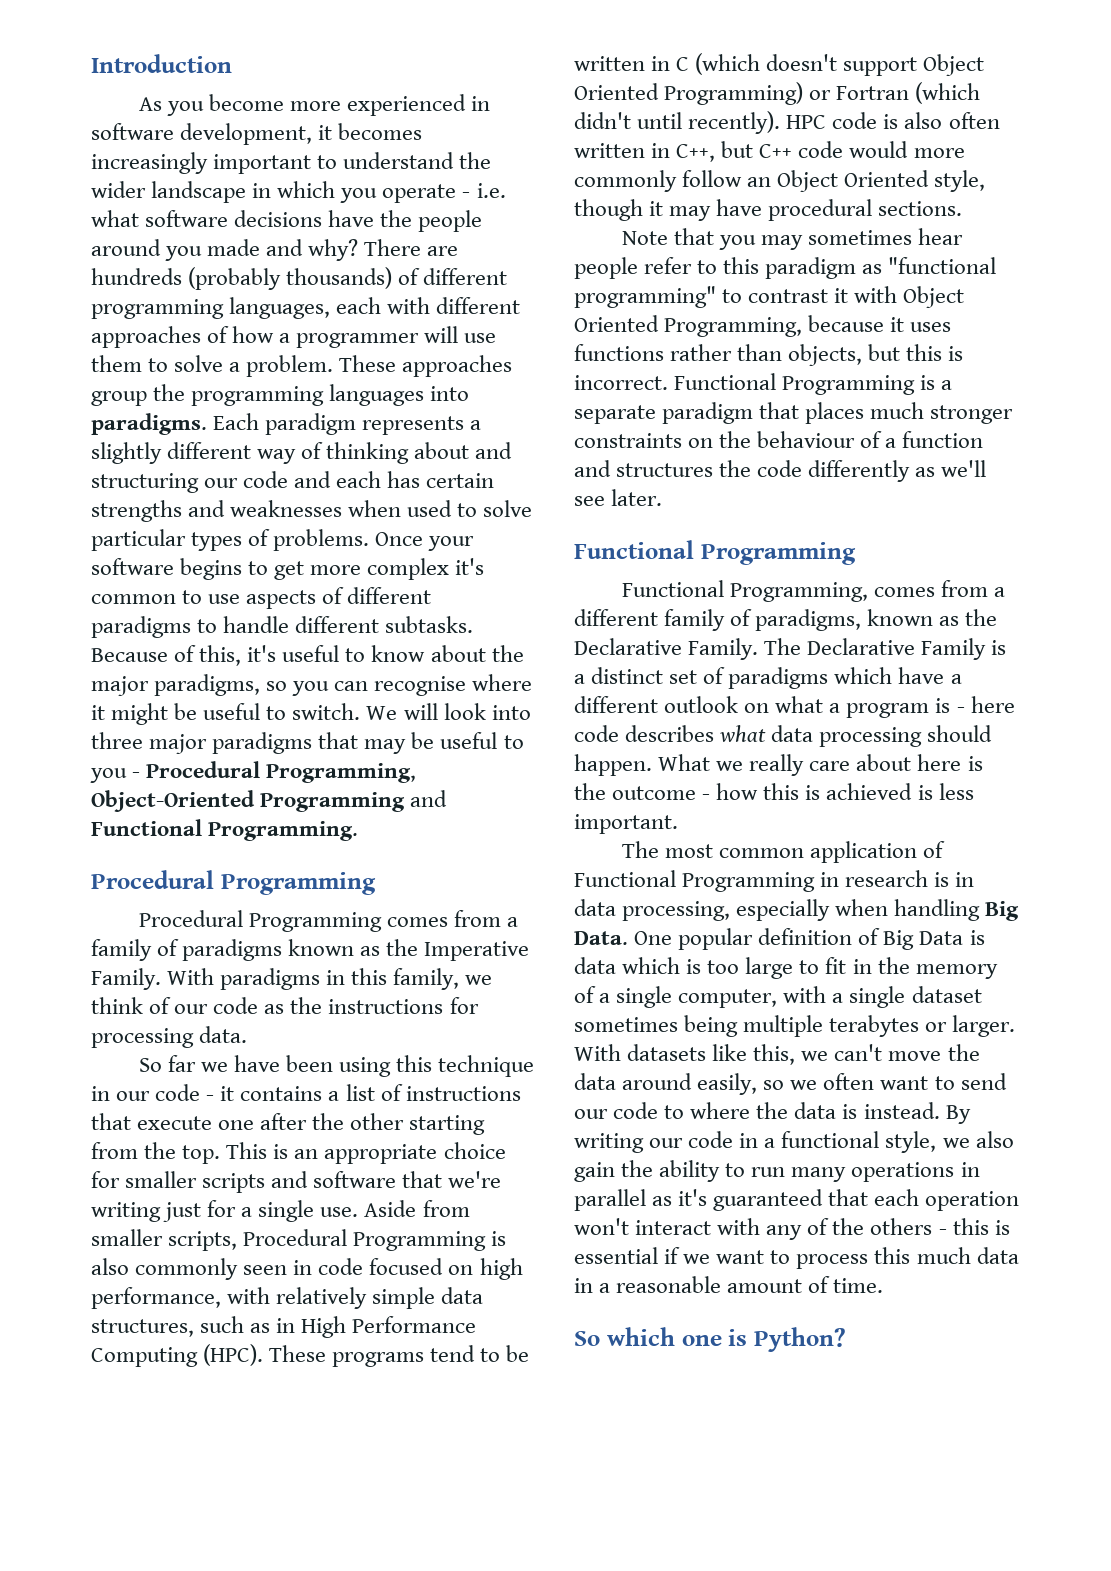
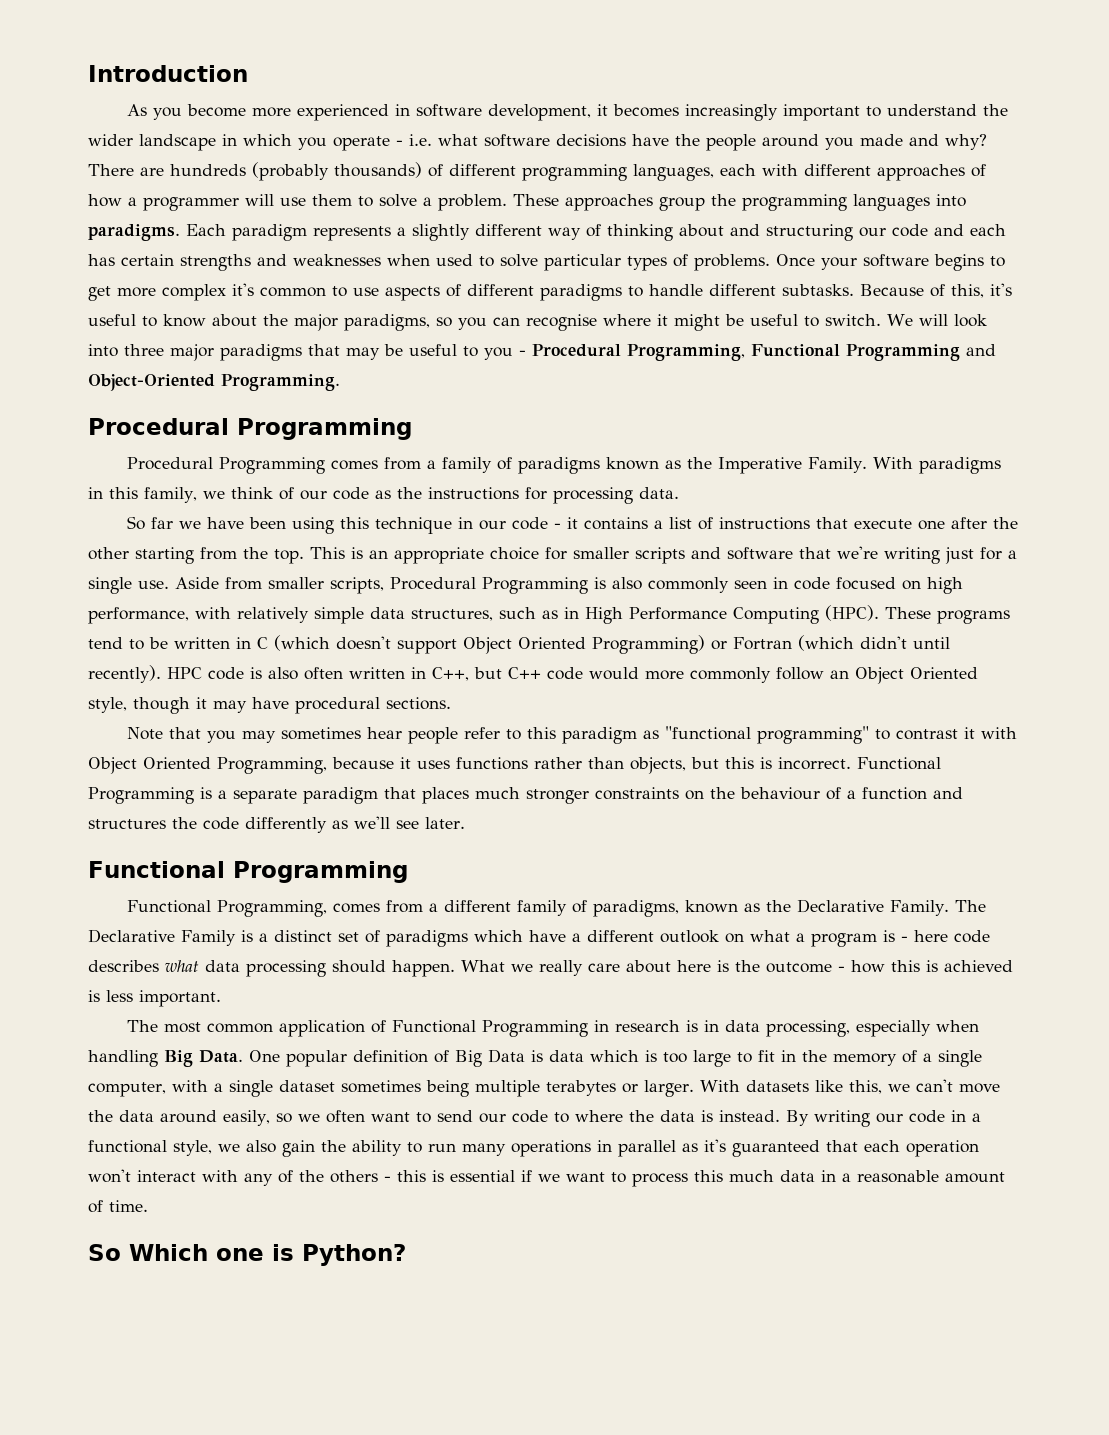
[91,790,255,812] Object-Oriented -> [751,344,840,357] Functional
[91,819,202,836] Functional -> [88,374,215,391] Object-Oriented
[606,1327,675,1346] which -> [129,1244,208,1261] Which

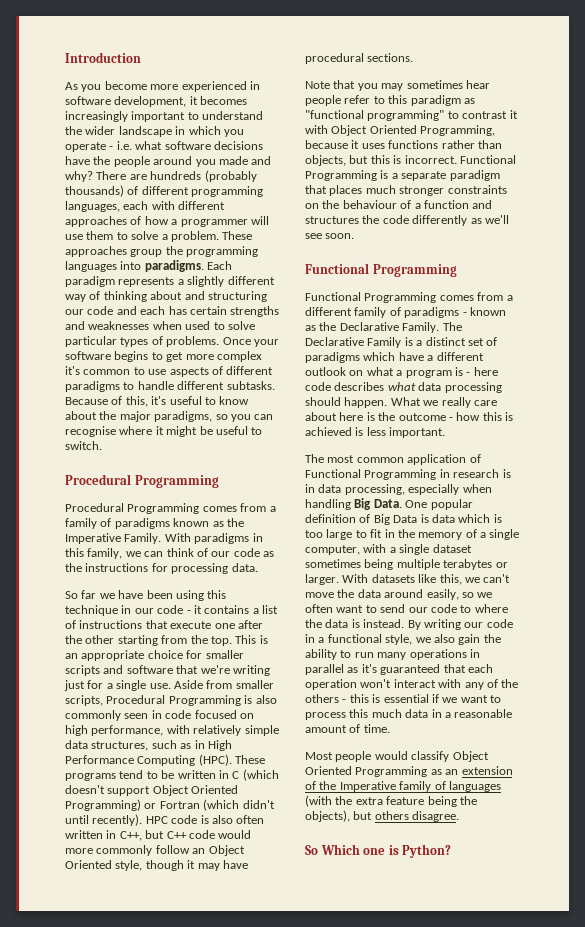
[887,314,987,327] [88,344,996,361] [88,374,340,391] We will look into three major paradigms that may be useful to you - Procedural Programming, Functional Programming and Object-Oriented Programming. -> (102, 445) none
(225, 495) none -> [144,551,164,557] can
[425,817,465,829] later. -> [325,233,355,239] soon.
[217,900,328,917] Programming, -> [364,292,437,303] Programming
[593,900,680,917] paradigms, -> [404,307,467,318] paradigms -
(148, 1206) none -> [305,751,489,762] [305,766,513,777] [305,781,501,792] [305,795,477,807] [305,810,460,822] // Most people would classify Object Oriented Programming as an extension of the Imperative family of languages (with the extra feature being the objects), but others disagree.

